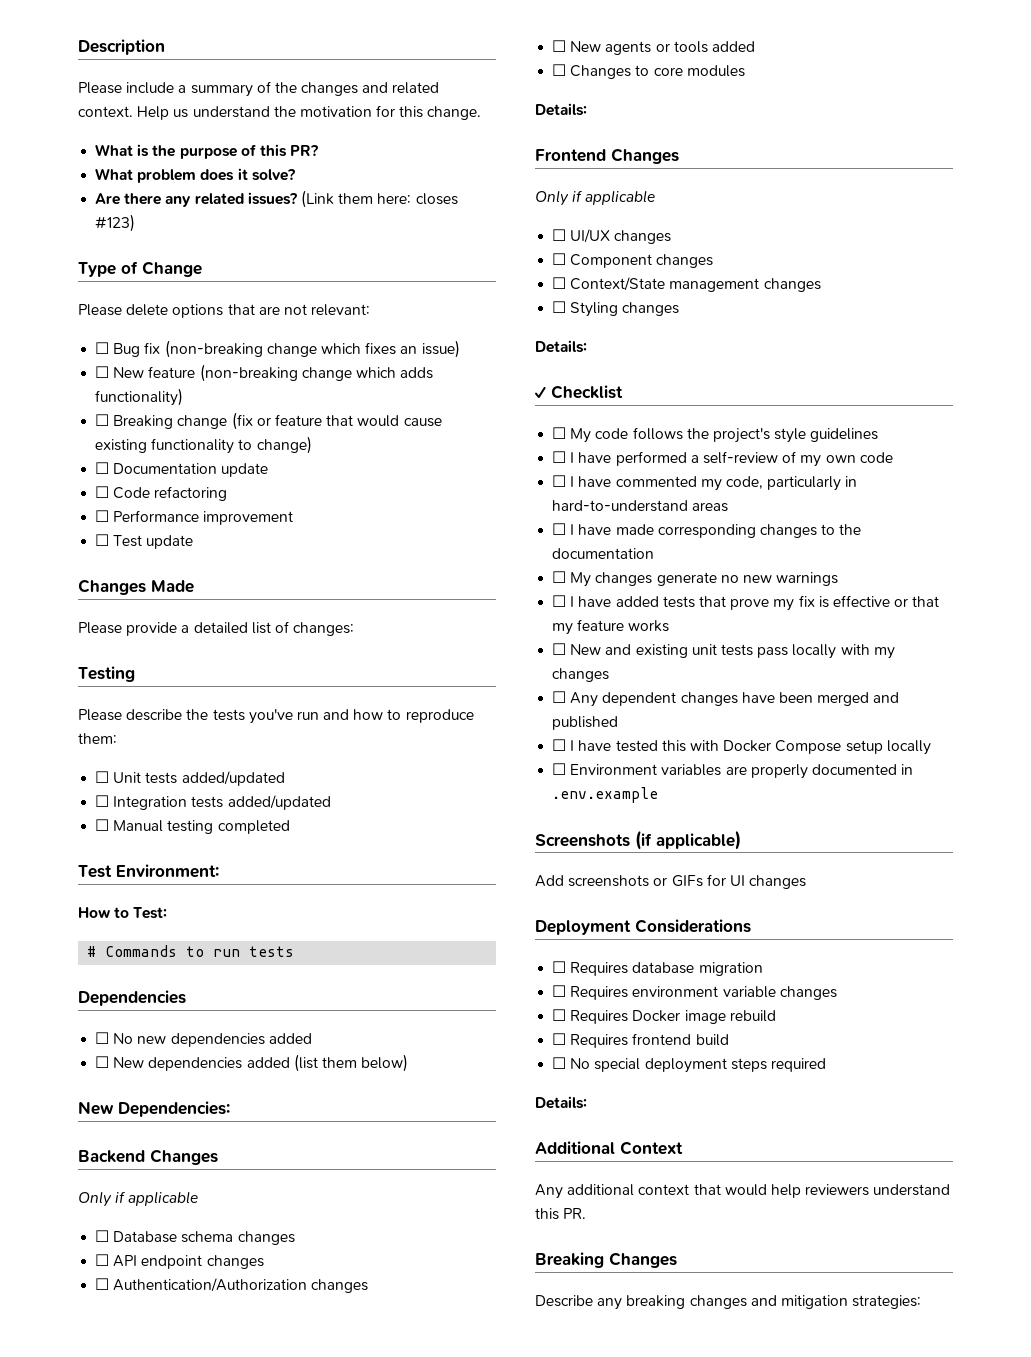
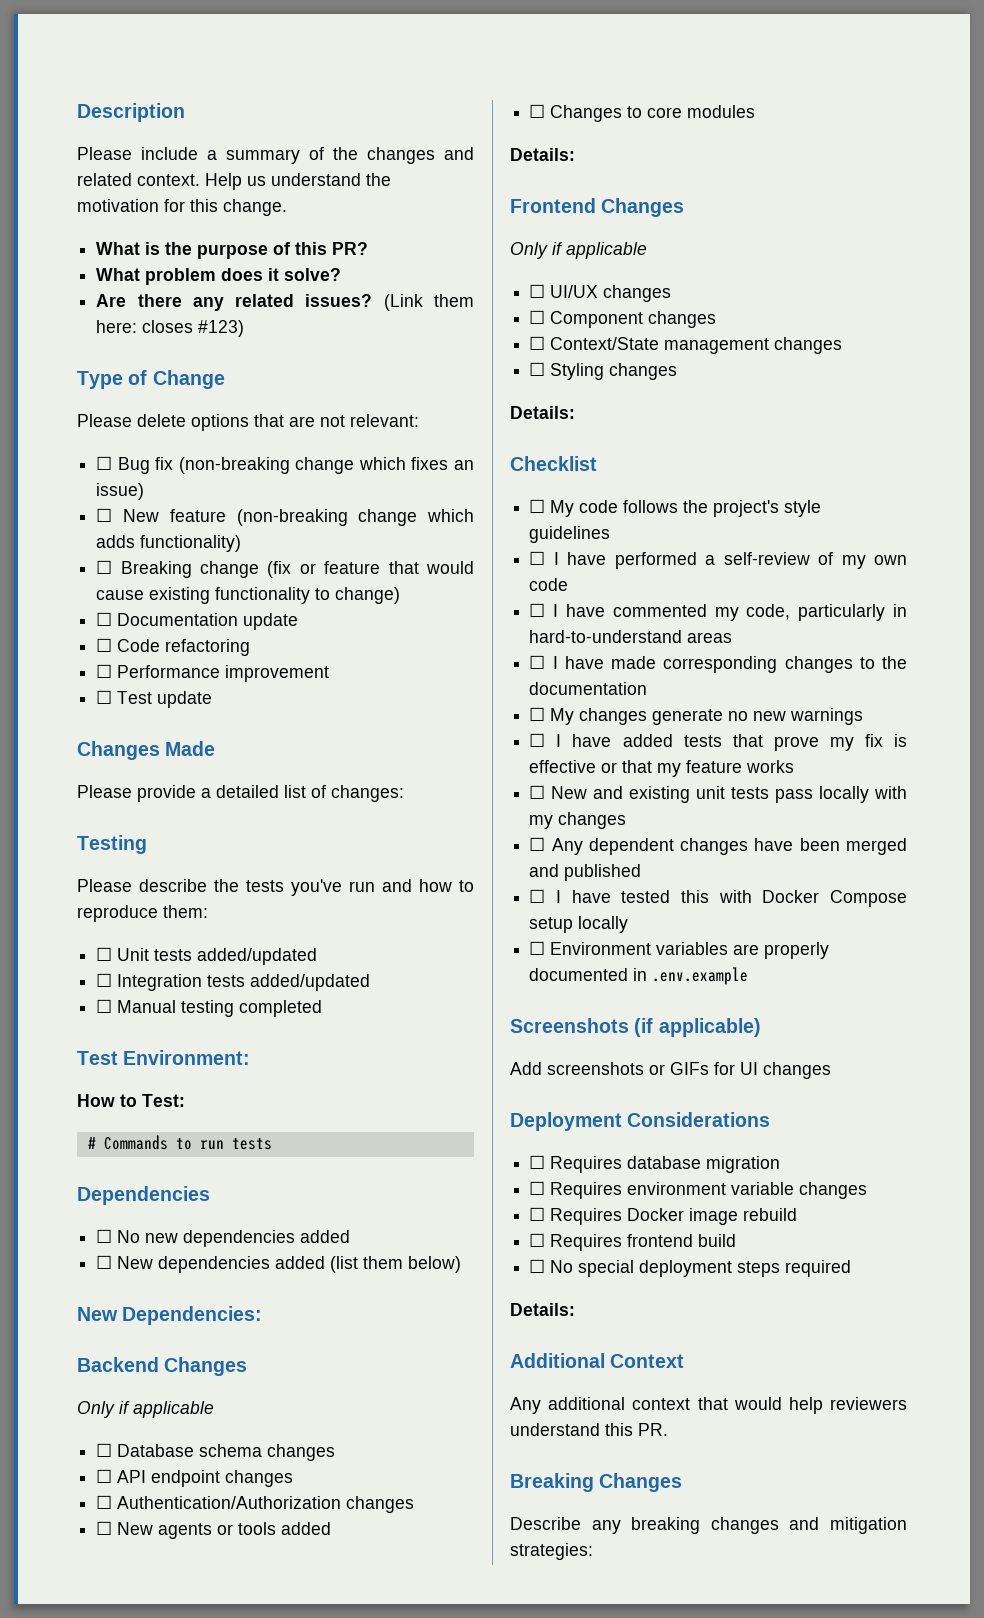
[535,386,546,399] ✓ -> (575, 412) none

